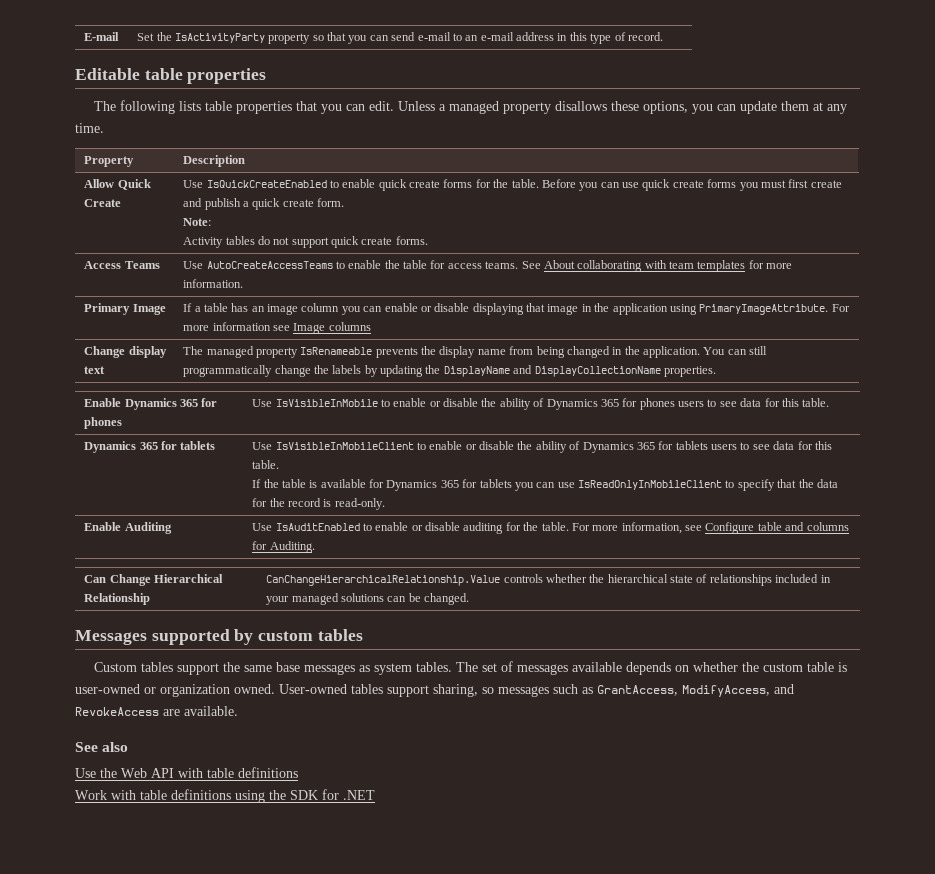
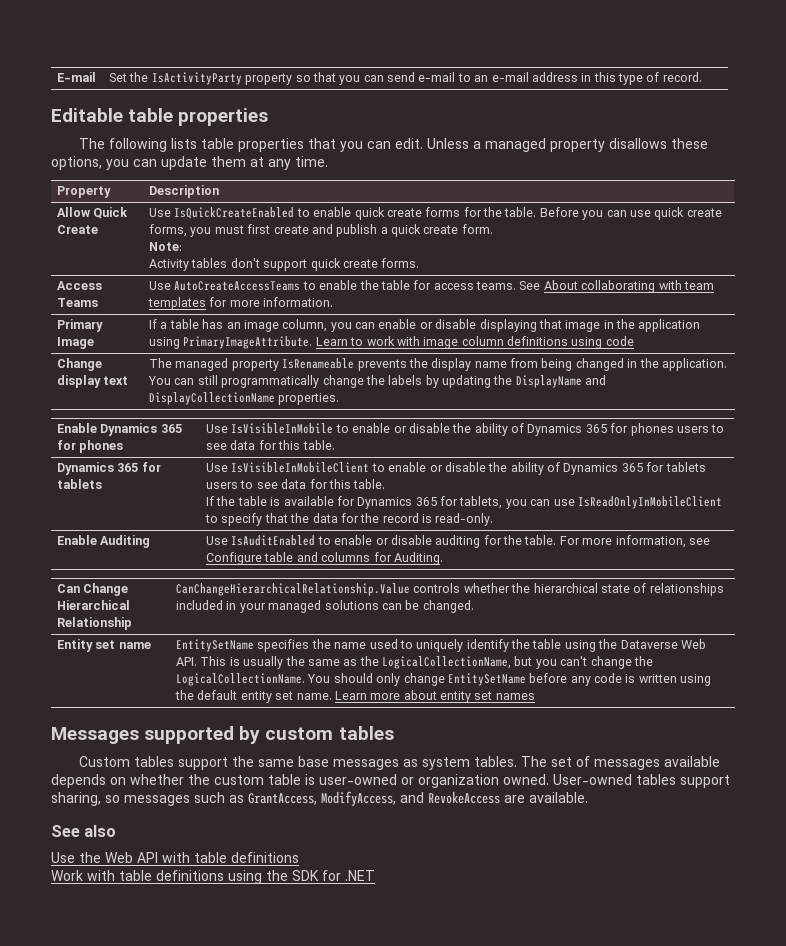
[707,179,737,188] forms -> [149,224,188,237] forms,
[257,236,290,245] do not -> [230,258,260,268] don't
[301,303,340,312] column -> [282,319,328,332] column,
[831,304,850,312] [183,322,371,334] For more information see Image columns -> [315,336,634,349] Learn to work with image column definitions using code
[479,479,512,488] tablets -> [459,496,503,509] tablets,
(470, 599) none -> [57,639,151,652] [176,639,706,652] [176,656,653,669] [176,673,712,686] [175,690,535,703] // Entity set name | EntitySetName specifies the name used to uniquely identify the table using the Dataverse Web API. This is usually the same as the LogicalCollectionName, but you can't change the LogicalCollectionName. You should only change EntitySetName before any code is written using the default entity set name. Learn more about entity set names

